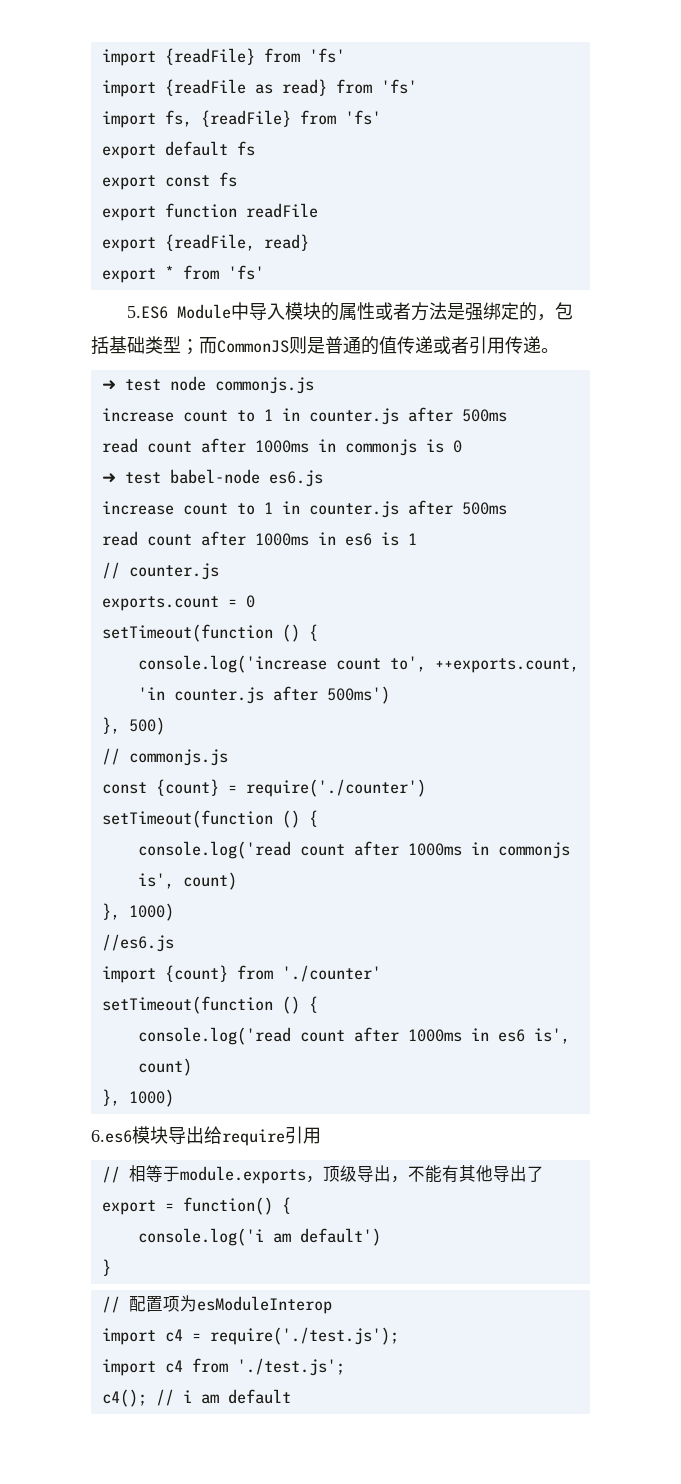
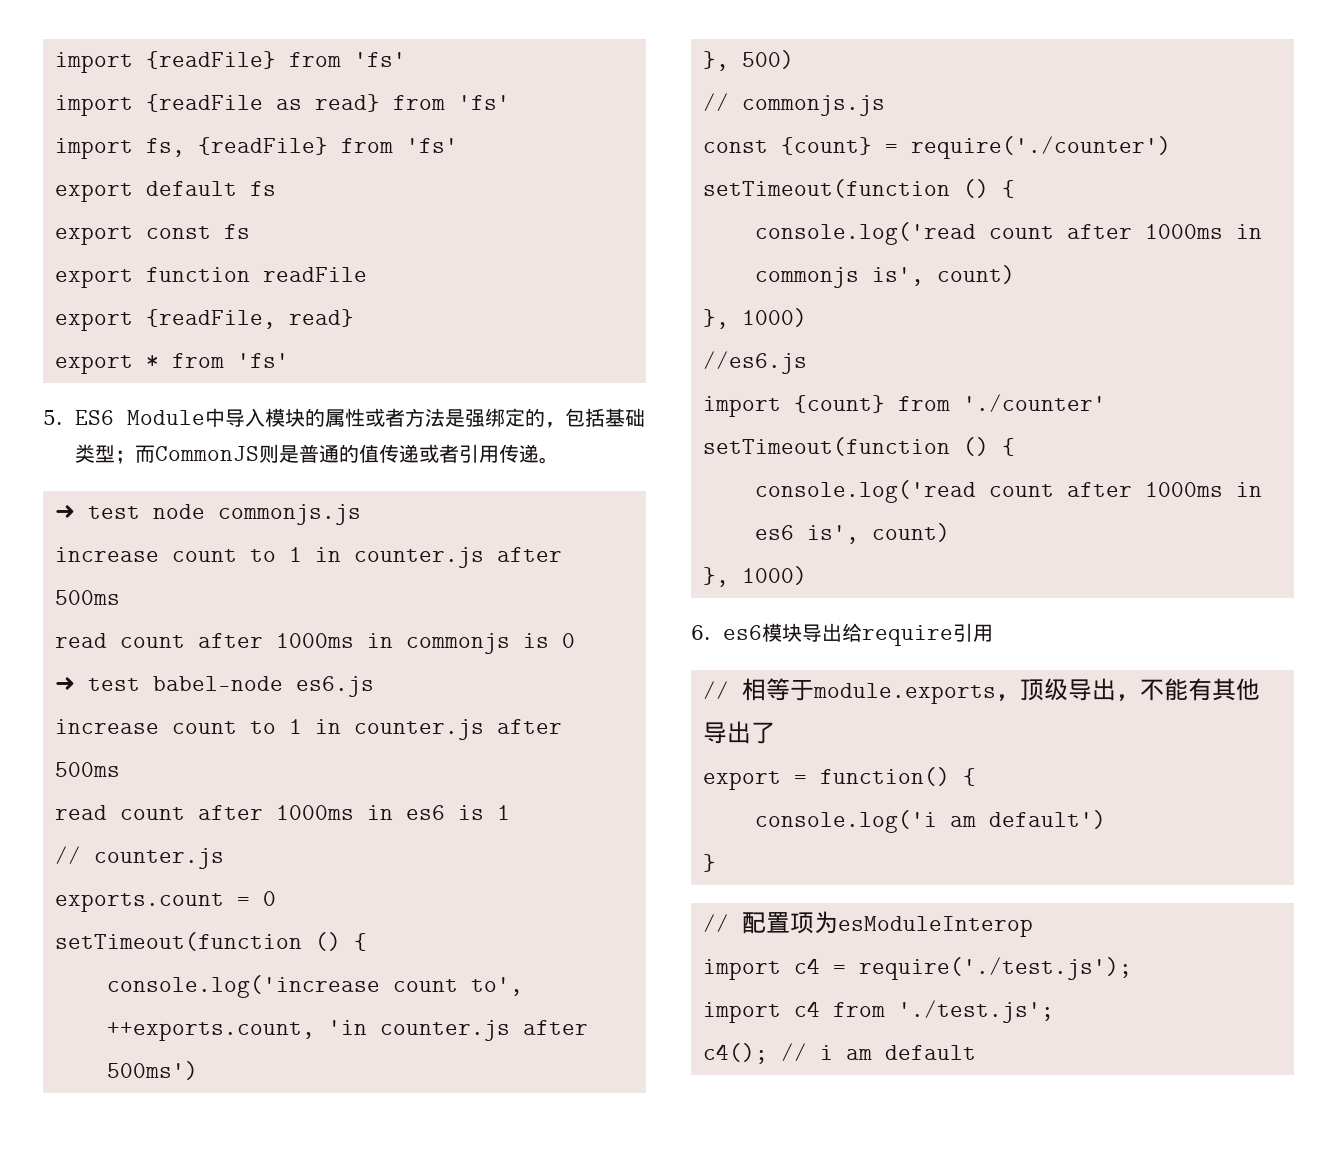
[126,306,168,319] 5.ES6 -> [43,410,115,425] 5. ES6
[91,1130,132,1143] 6.es6 -> [691,625,763,640] 6. es6

